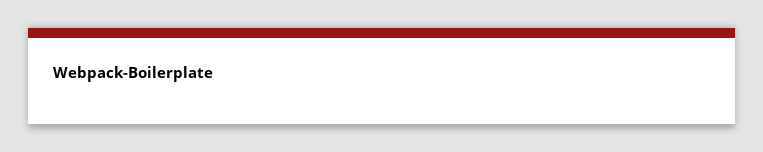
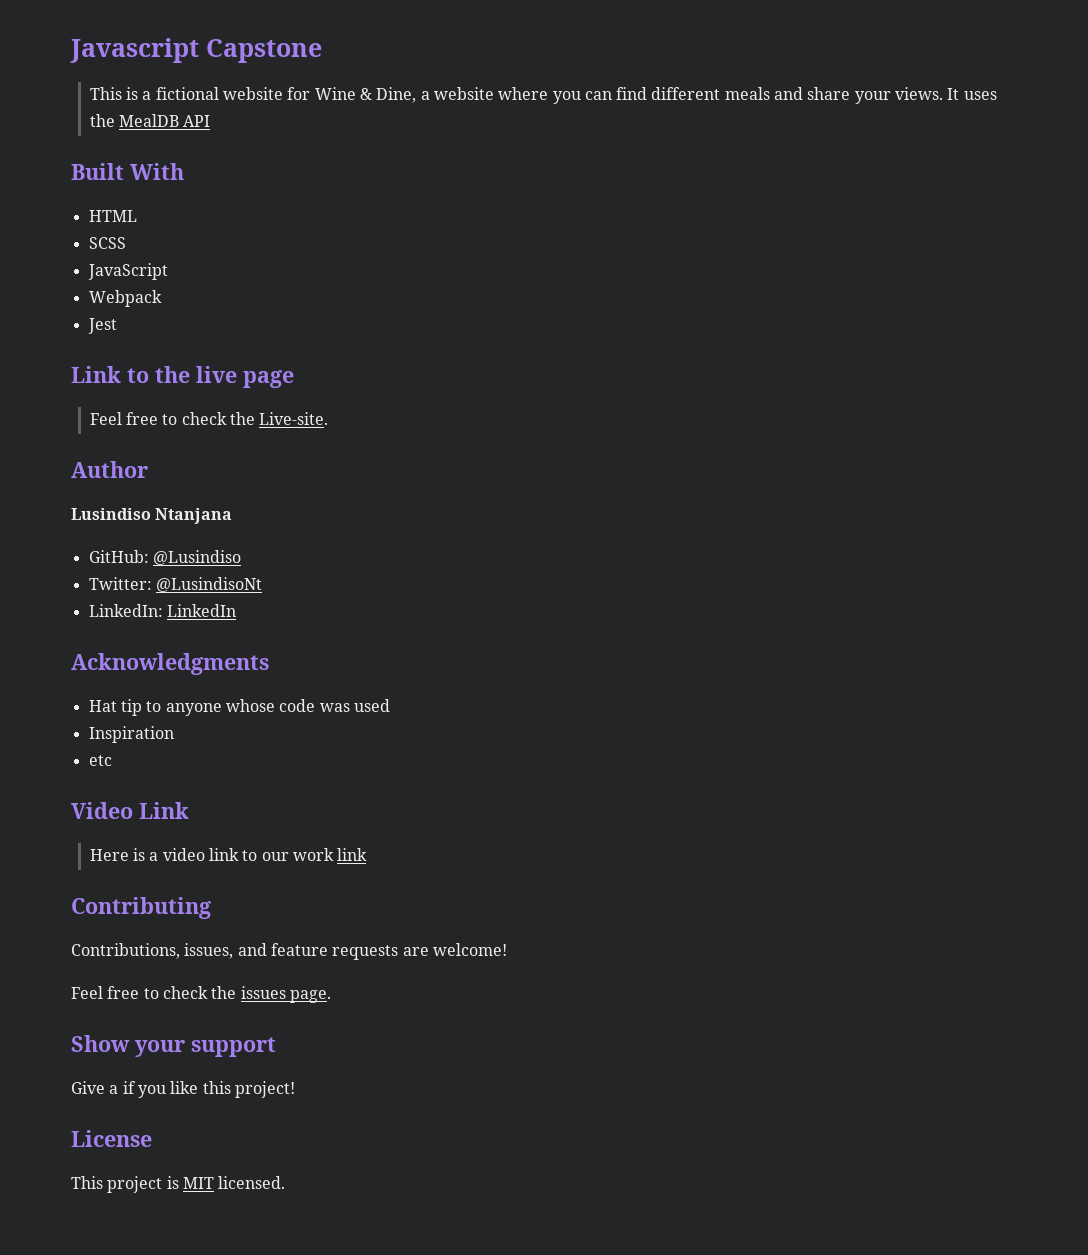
[53,66,213,82] Webpack-Boilerplate -> [70,38,322,63] [89,87,997,104] [89,114,211,127] [71,163,184,180] [88,210,137,222] [88,237,126,249] [87,263,168,280] [88,290,162,307] [87,318,117,334] [71,366,294,388] [89,412,329,425] [71,461,148,478] [71,508,233,524] [88,550,241,565] [88,577,262,592] [88,604,236,617] [71,653,269,675] [88,699,390,716] [88,726,174,743] [88,755,112,766] [71,802,189,819] [89,848,368,861] [71,897,211,919] [71,943,507,960] [71,986,331,1003] [71,1035,276,1057] [71,1081,295,1098] [71,1130,152,1147] [71,1176,286,1193] Javascript Capstone // This is a fictional website for Wine & Dine, a website where you can find different meals and share your views. It uses the MealDB API // Built With // HTML // SCSS // JavaScript // Webpack // Jest // Link to the live page // Feel free to check the Live-site. // Author // Lusindiso Ntanjana // GitHub: @Lusindiso // Twitter: @LusindisoNt // LinkedIn: LinkedIn // Acknowledgments // Hat tip to anyone whose code was used // Inspiration // etc // Video Link // Here is a video link to our work link // Contributing // Contributions, issues, and feature requests are welcome! // Feel free to check the issues page. // Show your support // Give a if you like this project! // License // This project is MIT licensed.

